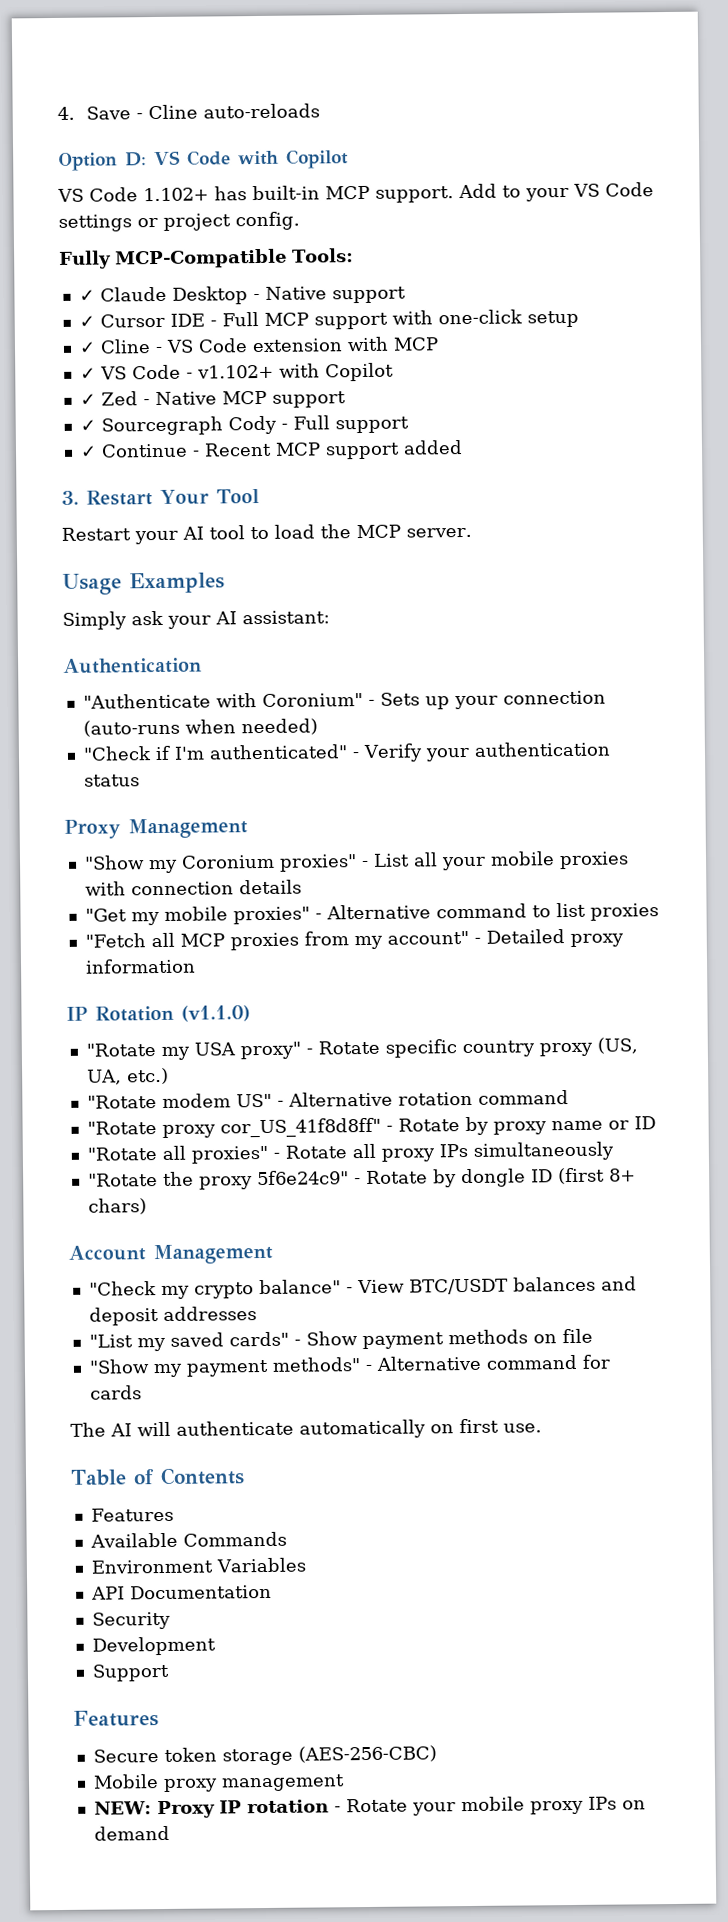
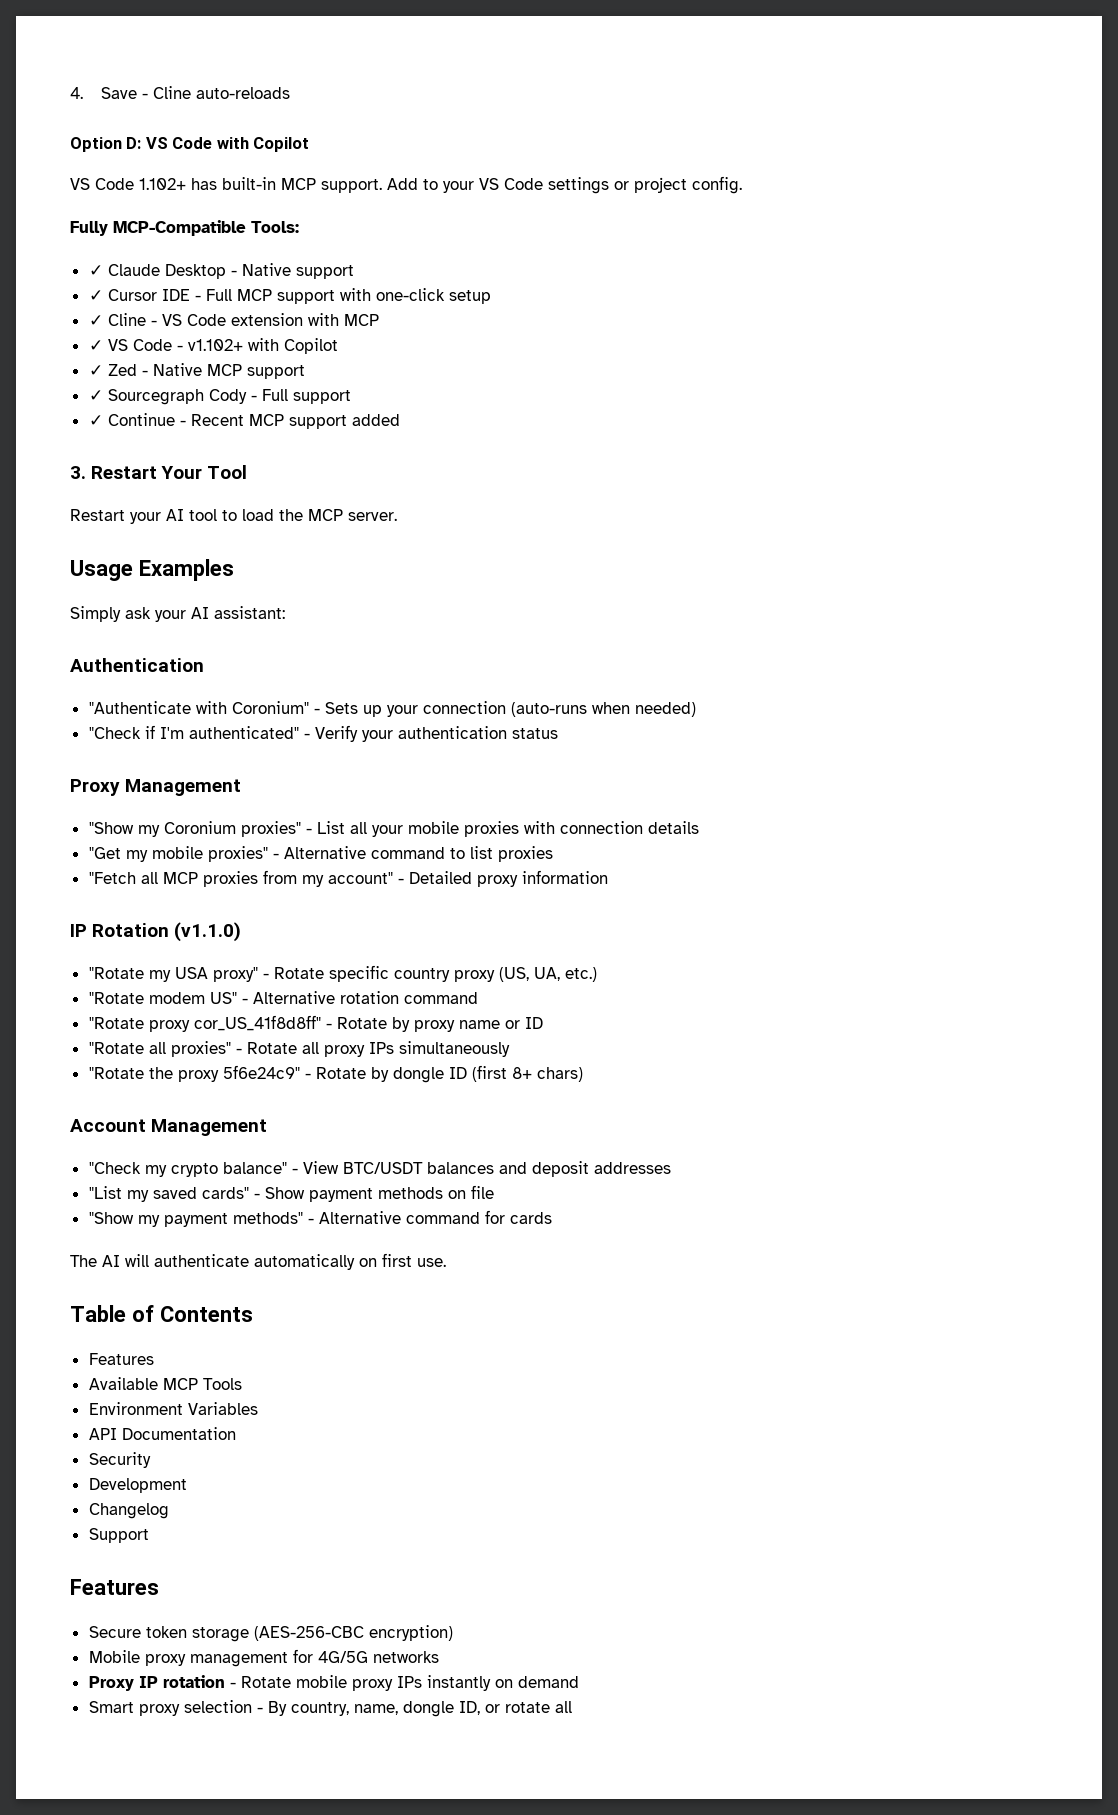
[182,1531,287,1547] Commands -> [162,1378,242,1390] MCP Tools
(216, 1646) none -> [88,1503,169,1519] // Changelog
[297,1745,437,1763] (AES-256-CBC) -> [253,1625,453,1641] (AES-256-CBC encryption)
[93,1801,152,1815] // NEW: -> [292,1649,439,1663] for 4G/5G networks //
[411,1802,456,1816] your -> (291, 1682) none
(617, 1803) none -> [426,1675,491,1691] instantly
(170, 1833) none -> [88,1700,572,1717] // Smart proxy selection - By country, name, dongle ID, or rotate all

